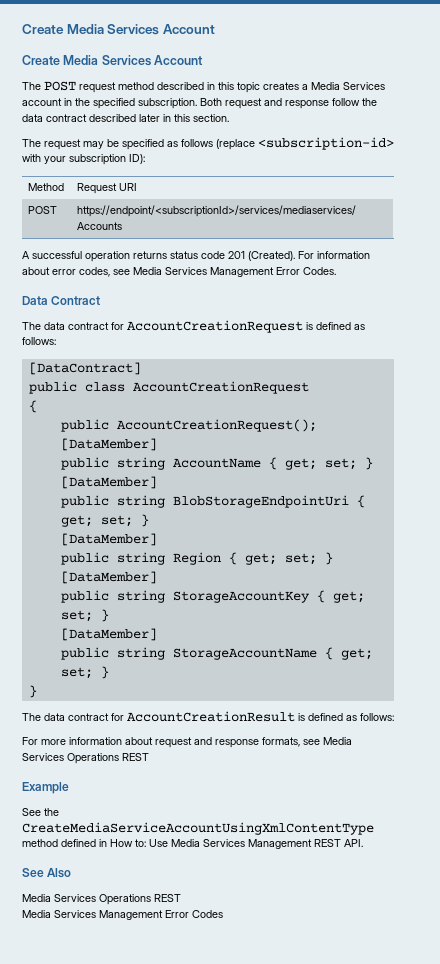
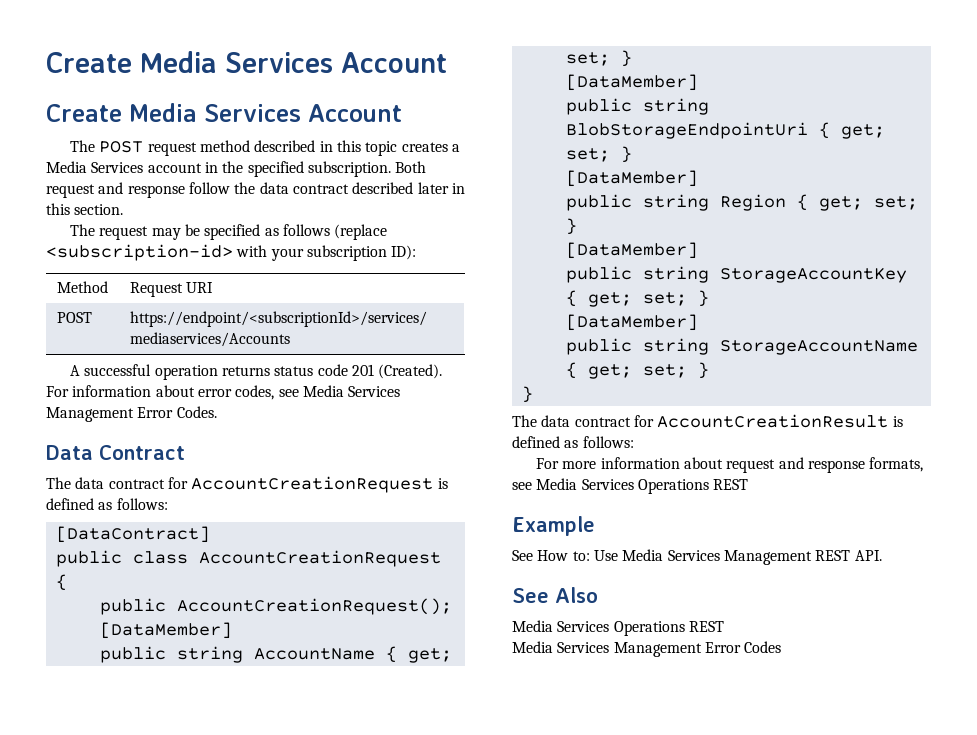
[44,808,59,816] [22,822,374,835] [22,839,107,847] the CreateMediaServiceAccountUsingXmlContentType method defined in -> (533, 555) none

